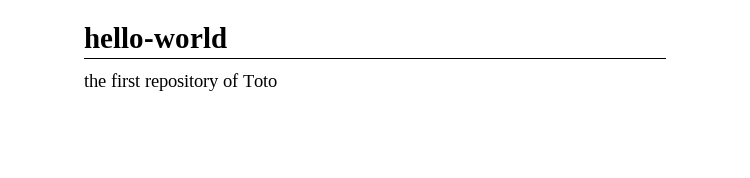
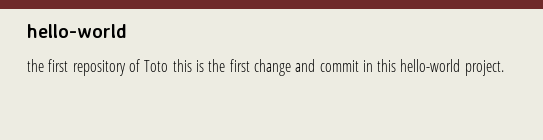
(277, 81) none -> [172,59,504,76] this is the first change and commit in this hello-world project.

